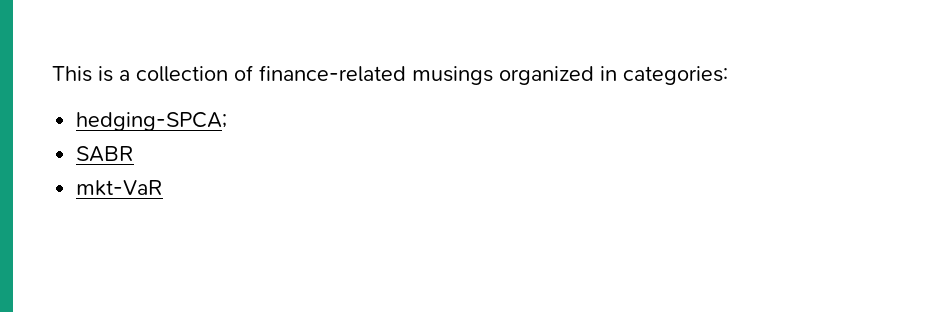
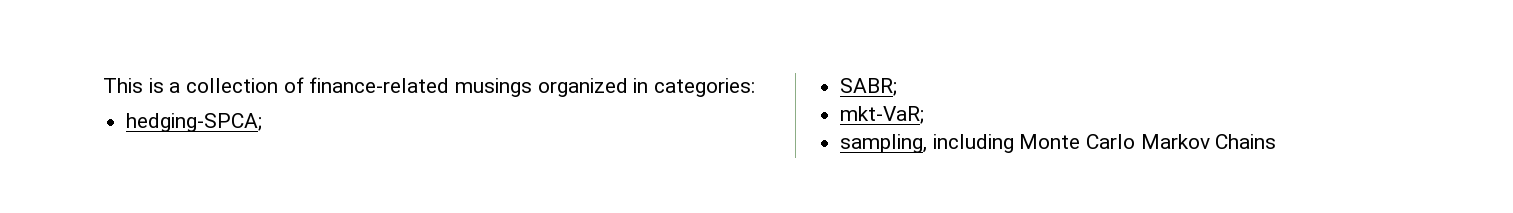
[76,146,135,162] [76,180,164,196] SABR // mkt-VaR -> [840,78,898,96] [840,106,925,124] [840,134,1277,153] SABR; // mkt-VaR; // sampling, including Monte Carlo Markov Chains

